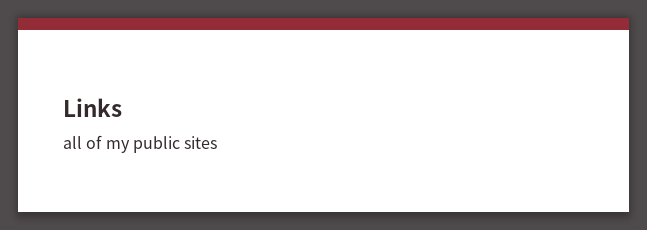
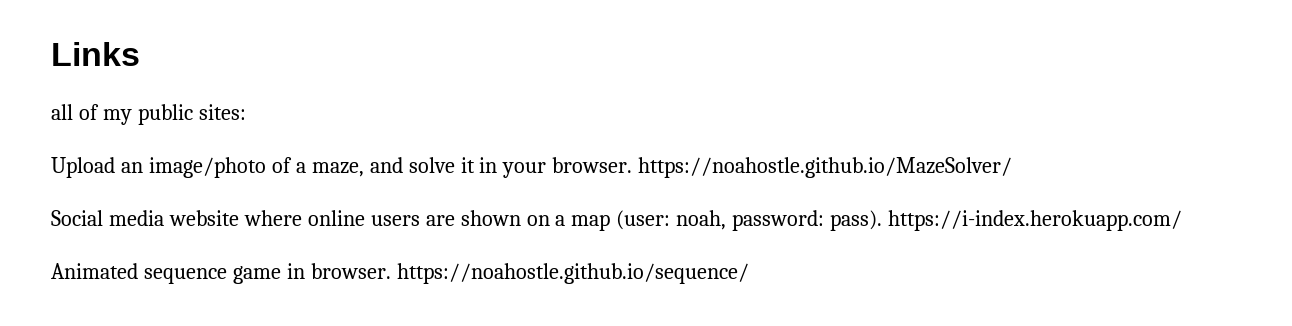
[184,136,218,149] sites -> [198,104,246,120] [51,157,1013,178] [51,210,1183,231] [51,263,749,284] sites: // Upload an image/photo of a maze, and solve it in your browser. https://noahostle.github.io/MazeSolver/ // Social media website where online users are shown on a map (user: noah, password: pass). https://i-index.herokuapp.com/ // Animated sequence game in browser. https://noahostle.github.io/sequence/

